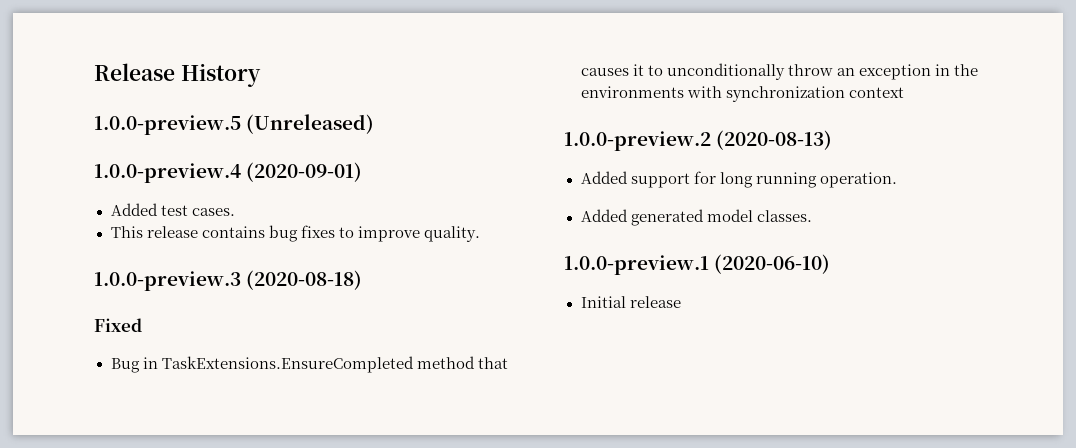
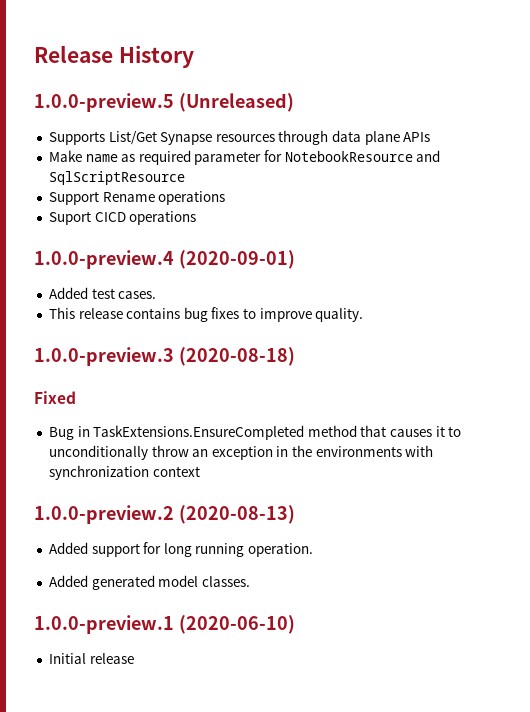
(375, 124) none -> [48,130,431,145] [48,150,441,165] [48,171,185,185] [48,191,226,205] [48,211,197,225] // Supports List/Get Synapse resources through data plane APIs // Make name as required parameter for NotebookResource and SqlScriptResource // Support Rename operations // Suport CICD operations

